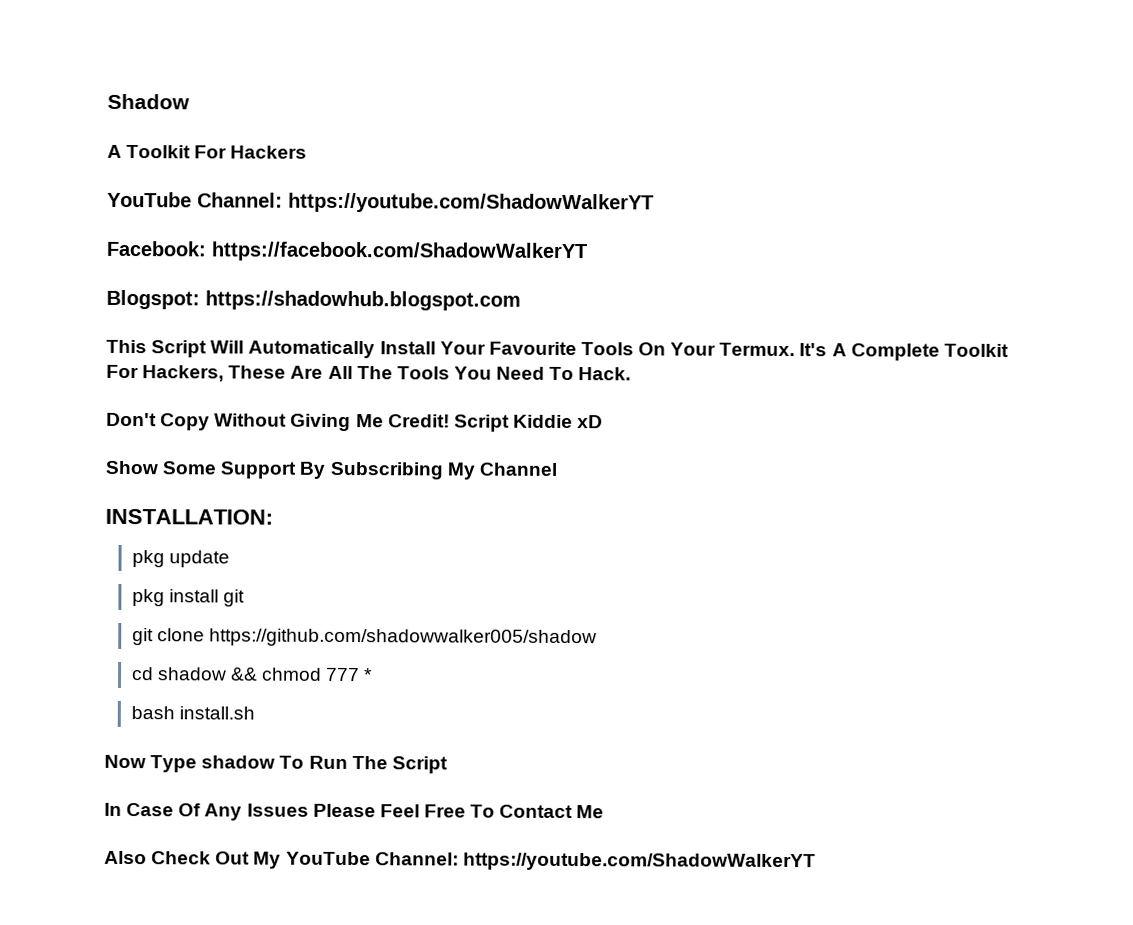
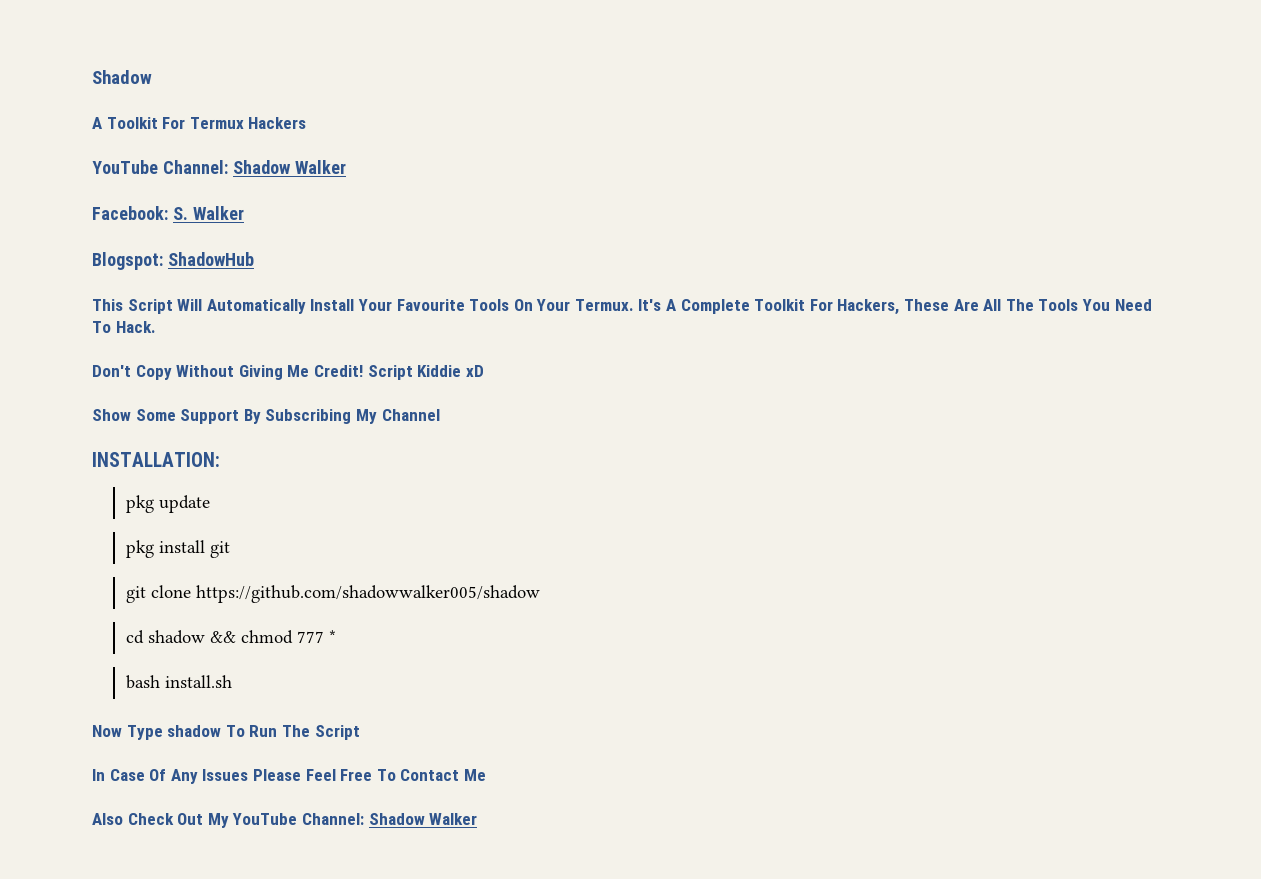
(228, 152) none -> [189,117,244,129] Termux
[288,192,654,214] https://youtube.com/ShadowWalkerYT -> [232,160,346,174] Shadow Walker
[211,241,587,263] https://facebook.com/ShadowWalkerYT -> [172,206,244,220] S. Walker
[205,290,521,311] https://shadowhub.blogspot.com -> [167,252,254,266] ShadowHub
[462,852,816,872] https://youtube.com/ShadowWalkerYT -> [368,813,478,825] Shadow Walker

